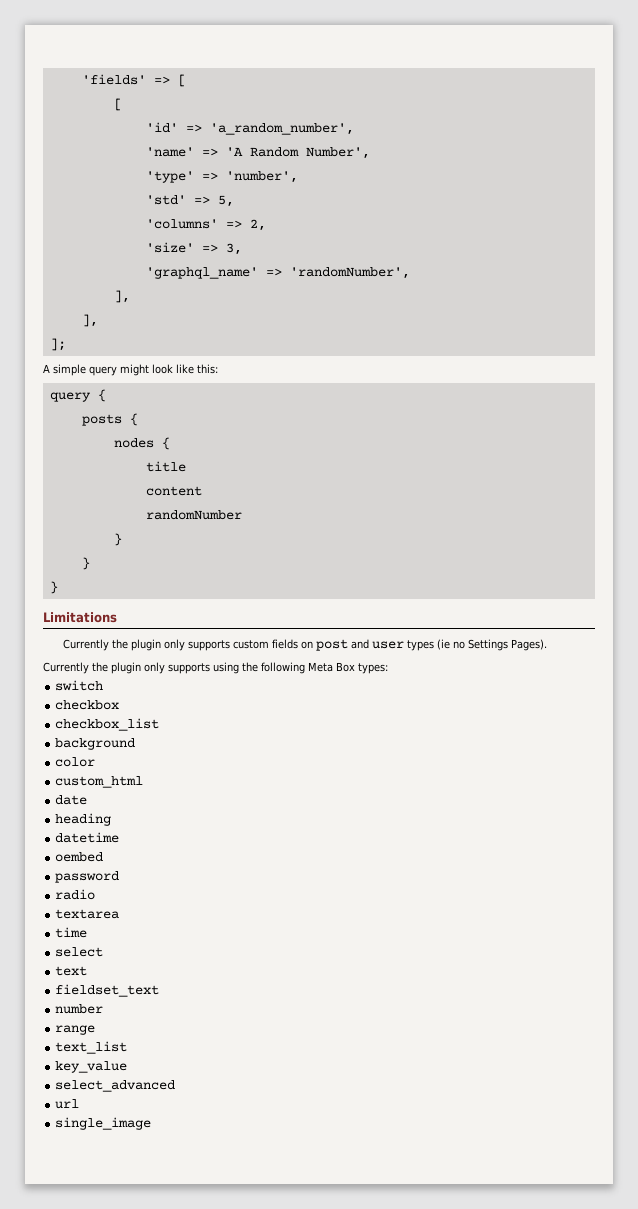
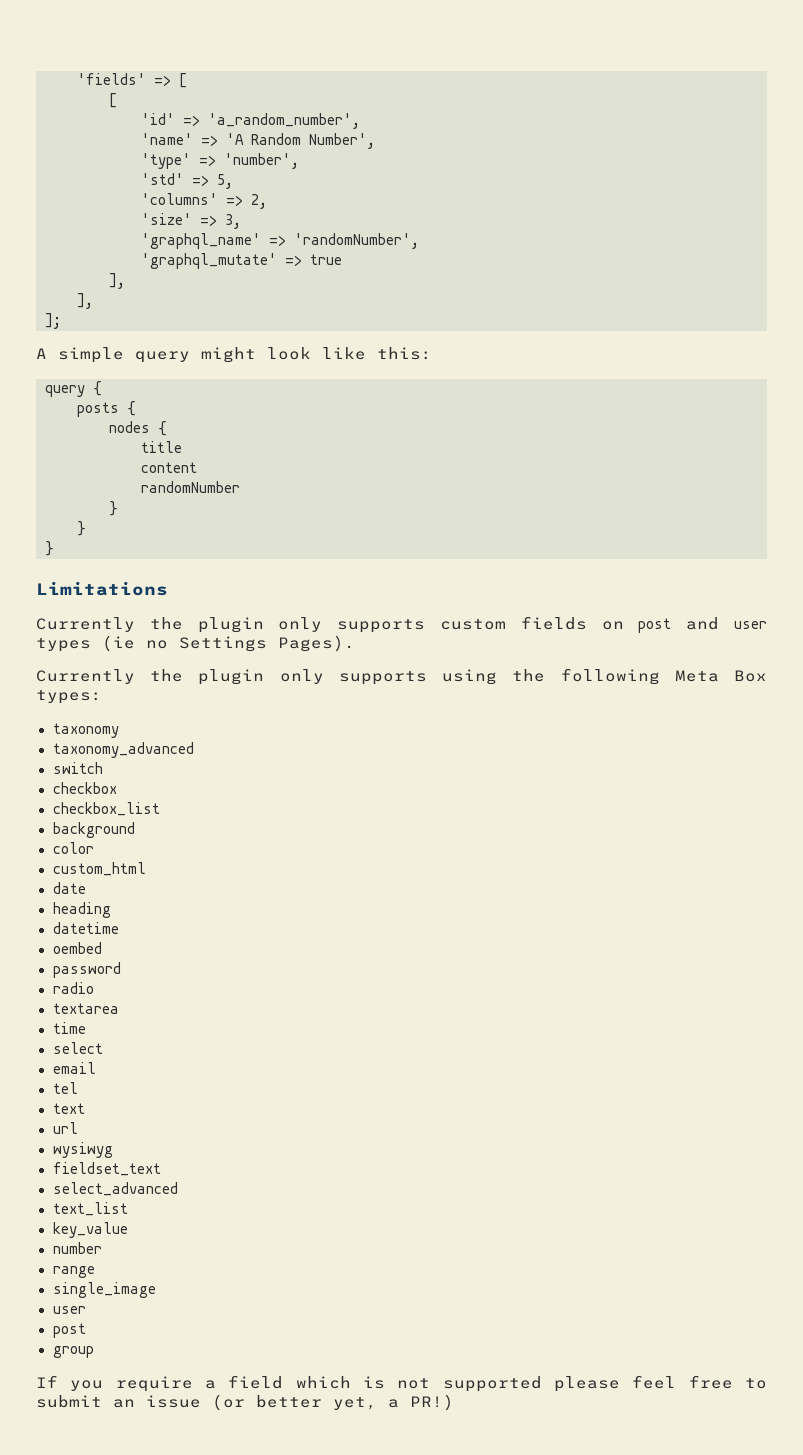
(410, 273) none -> [141,253,342,269] // 'graphql_mutate' => true
(388, 668) none -> [52,723,119,738] [52,742,194,758] // taxonomy // taxonomy_advanced
(104, 952) none -> [52,1062,96,1074] [52,1082,78,1094] // email // tel
(88, 971) none -> [52,1122,78,1134] [52,1142,113,1158] // url // wysiwyg
(160, 990) none -> [52,1182,178,1196] [52,1202,128,1216] [52,1222,128,1238] // select_advanced // text_list // key_value
[55,1041,128,1054] [55,1061,128,1073] [55,1080,176,1092] [55,1099,80,1109] [55,1117,152,1130] text_list // key_value // select_advanced // url // single_image -> [52,1282,156,1298] [52,1306,86,1314] [52,1323,86,1338] [52,1346,94,1358] [36,1375,768,1392] [36,1394,454,1411] single_image // user // post // group // If you require a field which is not supported please feel free to submit an issue (or better yet, a PR!)

